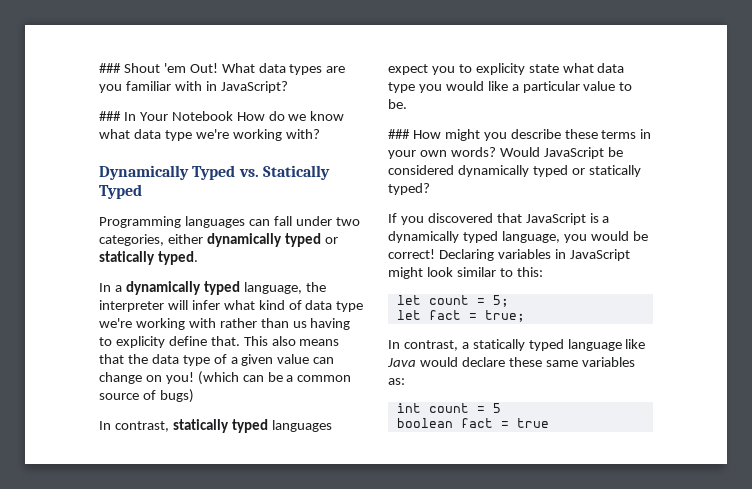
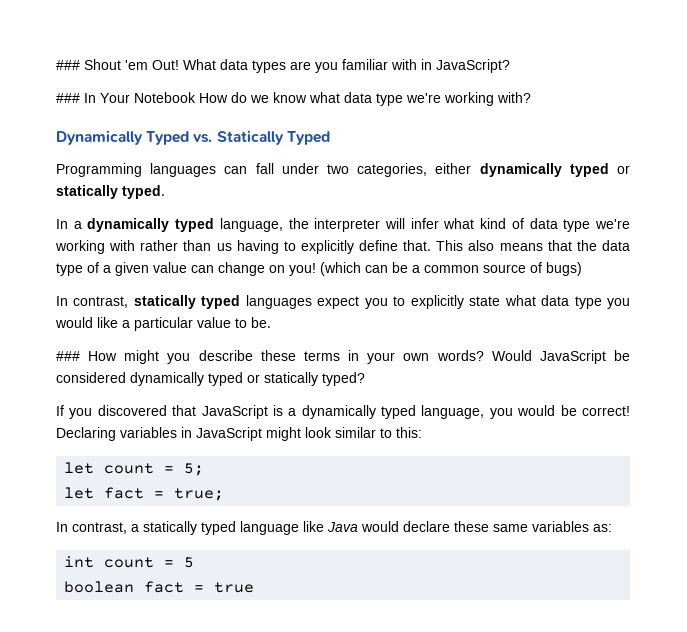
[115,336,165,348] explicity -> [300,240,354,254] explicitly
[475,63,525,75] explicity -> [410,295,464,309] explicitly

